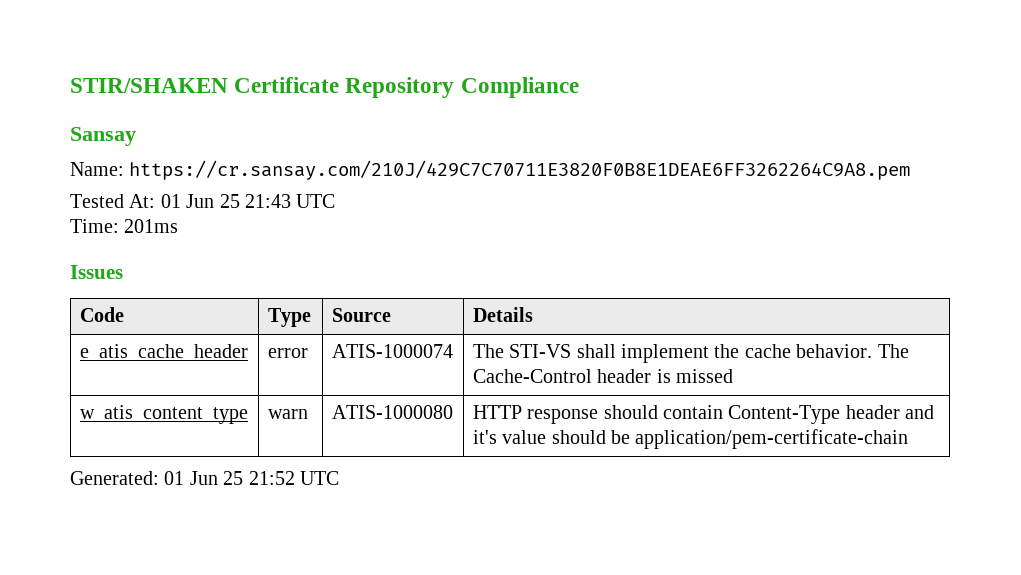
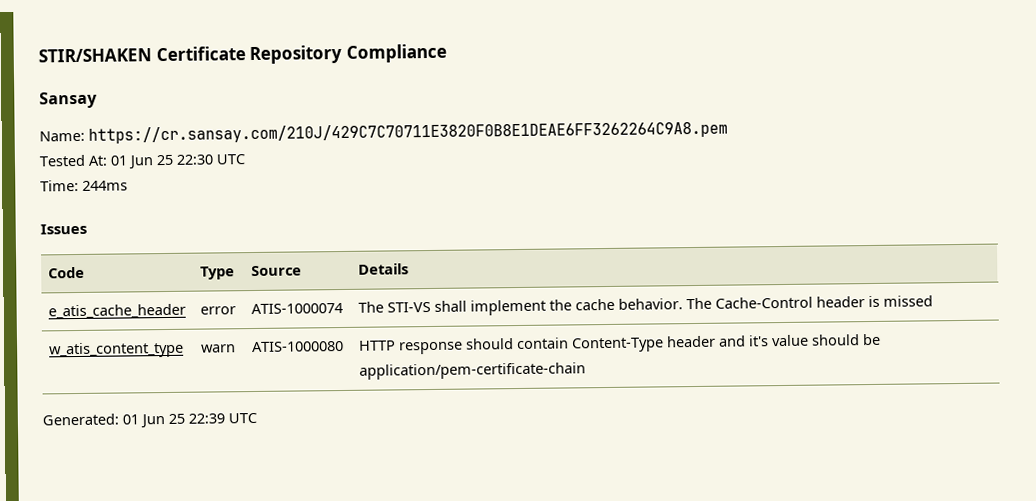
[245,194,291,208] 21:43 -> [176,154,214,165] 22:30
[124,219,179,233] 201ms -> [82,180,128,191] 244ms
[248,471,295,485] 21:52 -> [188,413,225,424] 22:39

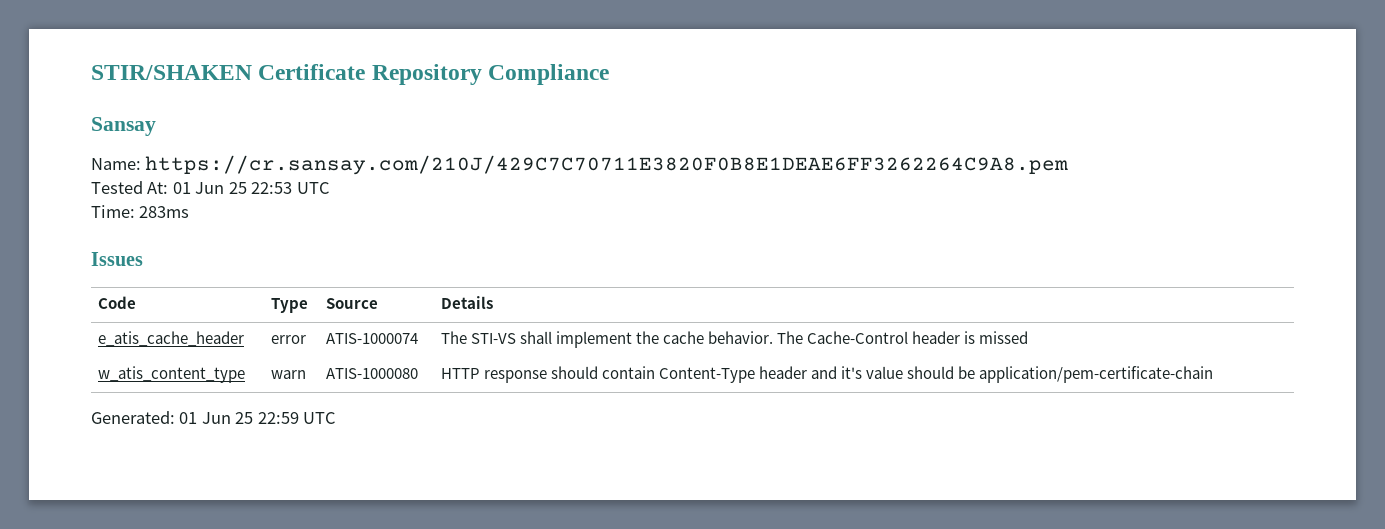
[176,154,214,165] 22:30 -> [251,182,293,194] 22:53
[82,180,128,191] 244ms -> [139,206,190,218] 283ms
[188,413,225,424] 22:39 -> [257,412,299,424] 22:59

